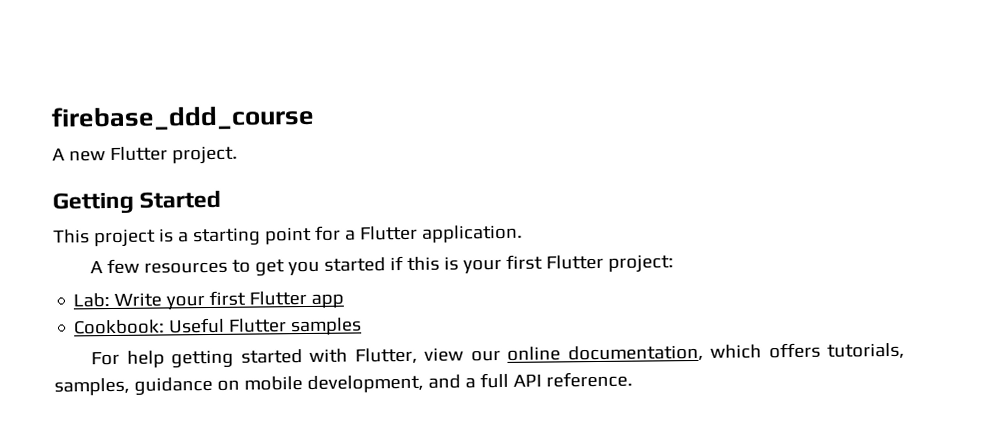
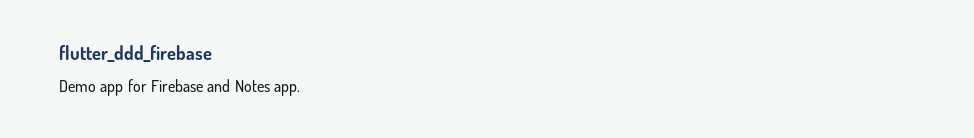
[51,104,315,132] [52,145,238,165] [52,189,222,215] [53,224,523,248] [90,254,675,277] [73,290,345,310] [74,317,363,336] [91,342,905,369] [54,371,633,396] firebase_ddd_course // A new Flutter project. // Getting Started // This project is a starting point for a Flutter application. // A few resources to get you started if this is your first Flutter project: // Lab: Write your first Flutter app // Cookbook: Useful Flutter samples // For help getting started with Flutter, view our online documentation, which offers tutorials, samples, guidance on mobile development, and a full API reference. -> [59,45,212,62] [59,79,300,96] flutter_ddd_firebase // Demo app for Firebase and Notes app.

